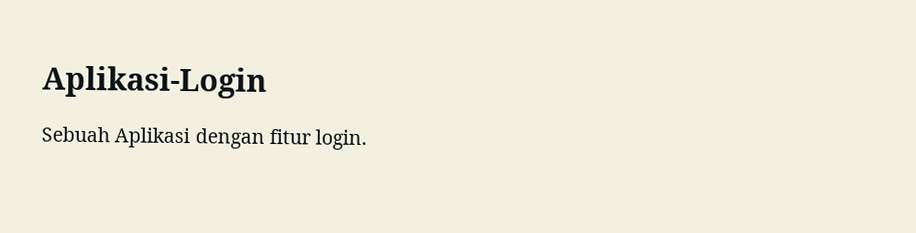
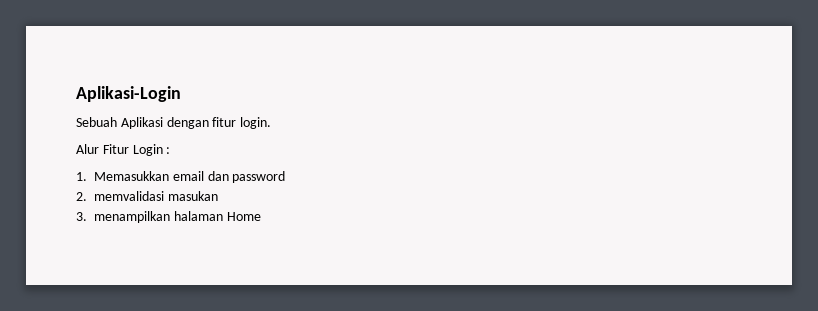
(368, 140) none -> [76,144,171,156] [76,171,286,183] [76,191,218,201] [76,211,261,223] // Alur Fitur Login : // 1. Memasukkan email dan password // 2. memvalidasi masukan // 3. menampilkan halaman Home

